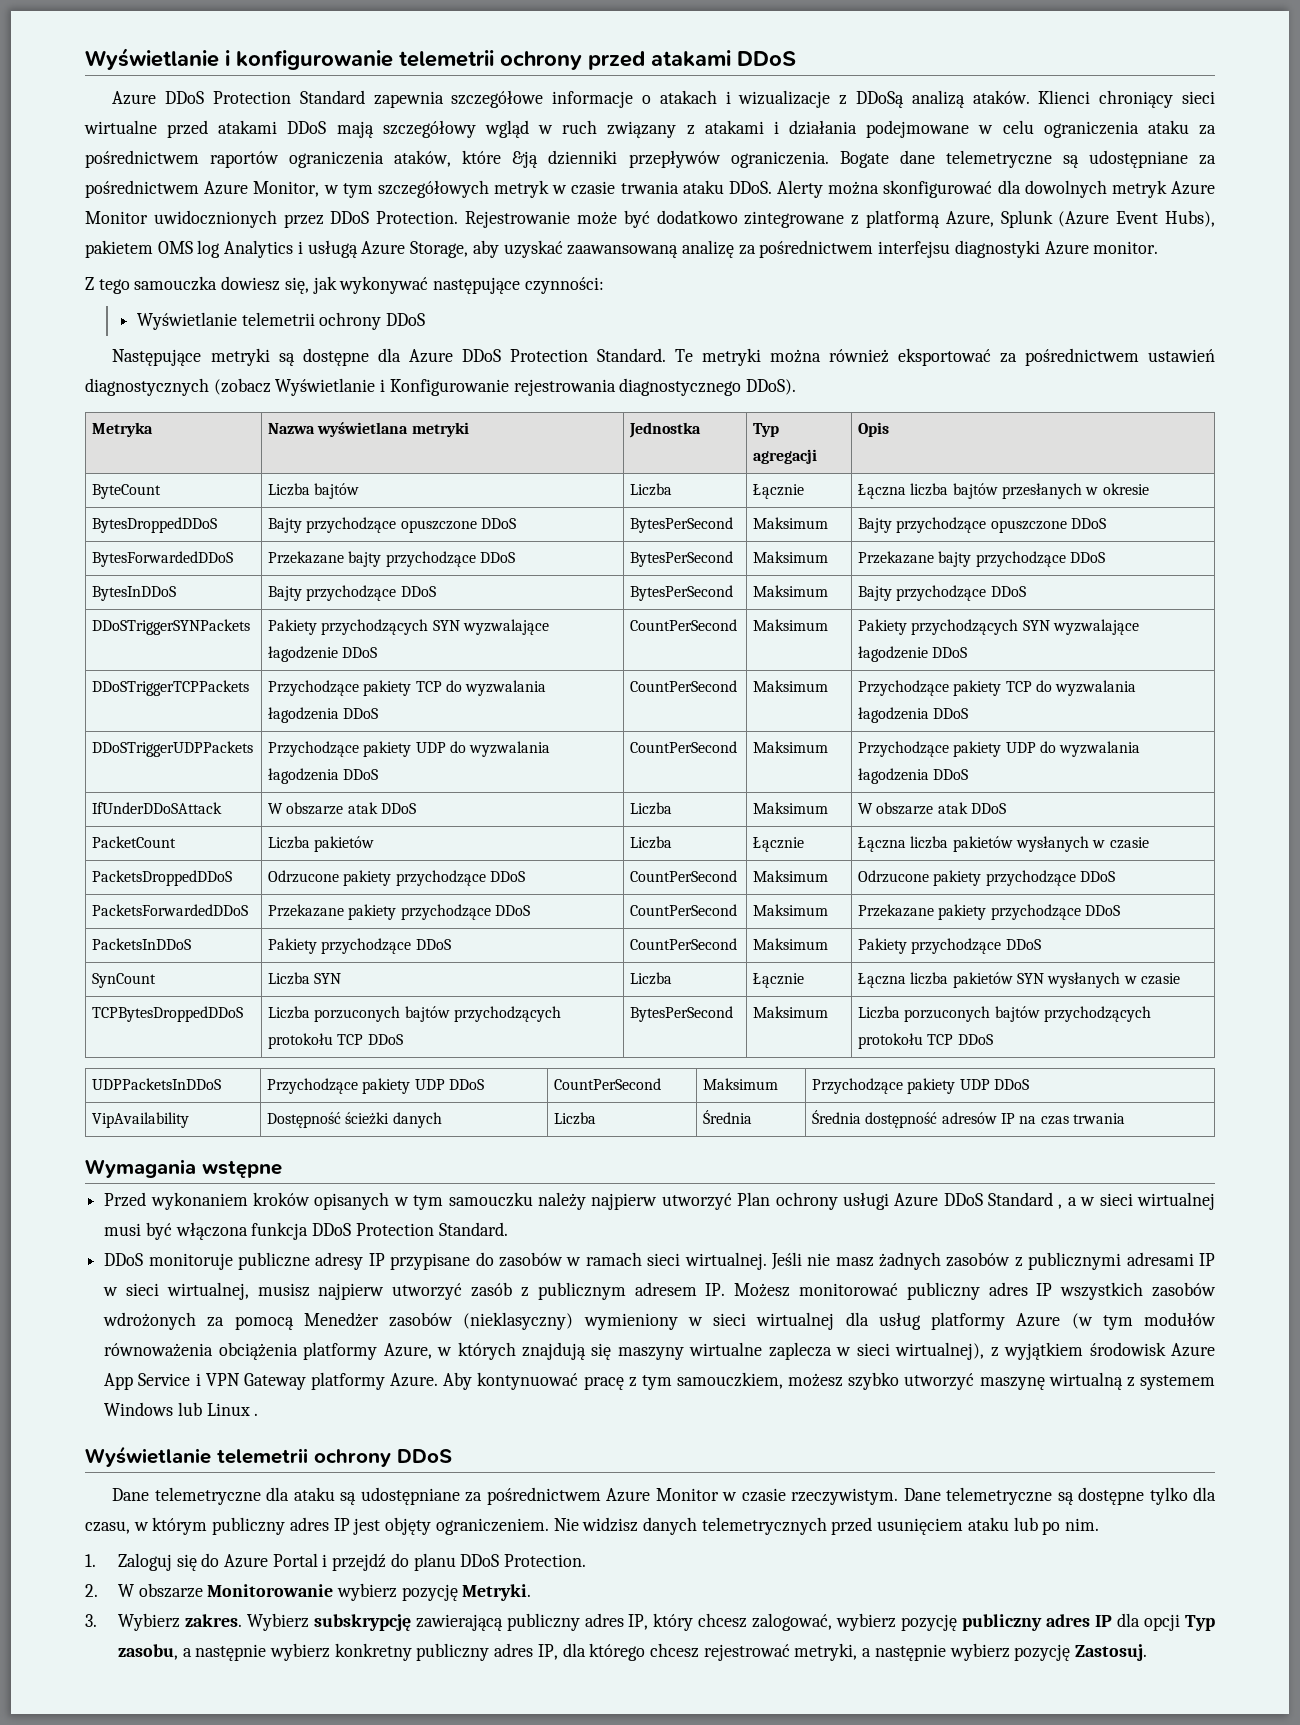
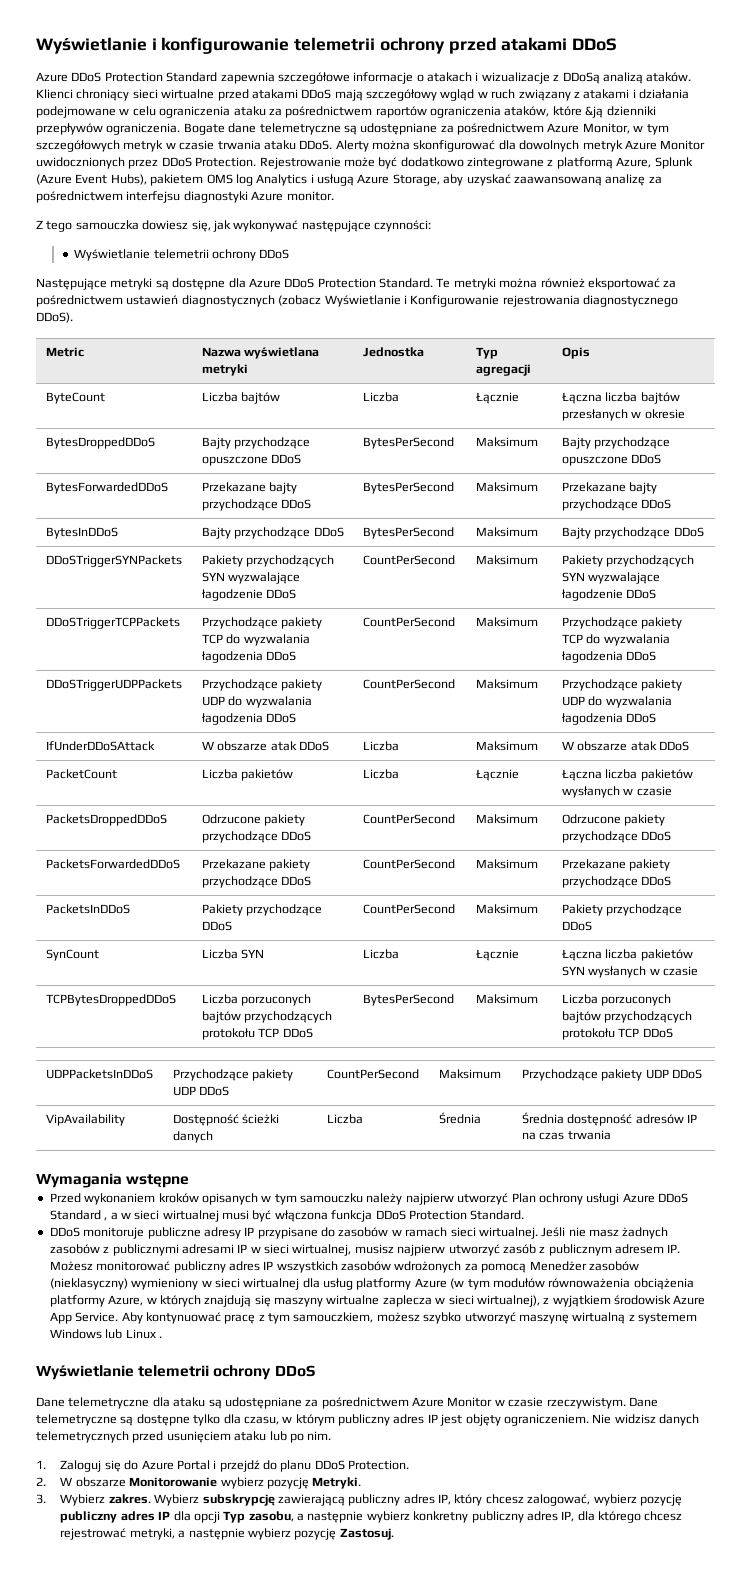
[92,422,154,437] Metryka -> [45,347,84,357] Metric
[138,1372,439,1390] Service i VPN Gateway platformy Azure. -> [75,1312,119,1322] Service.

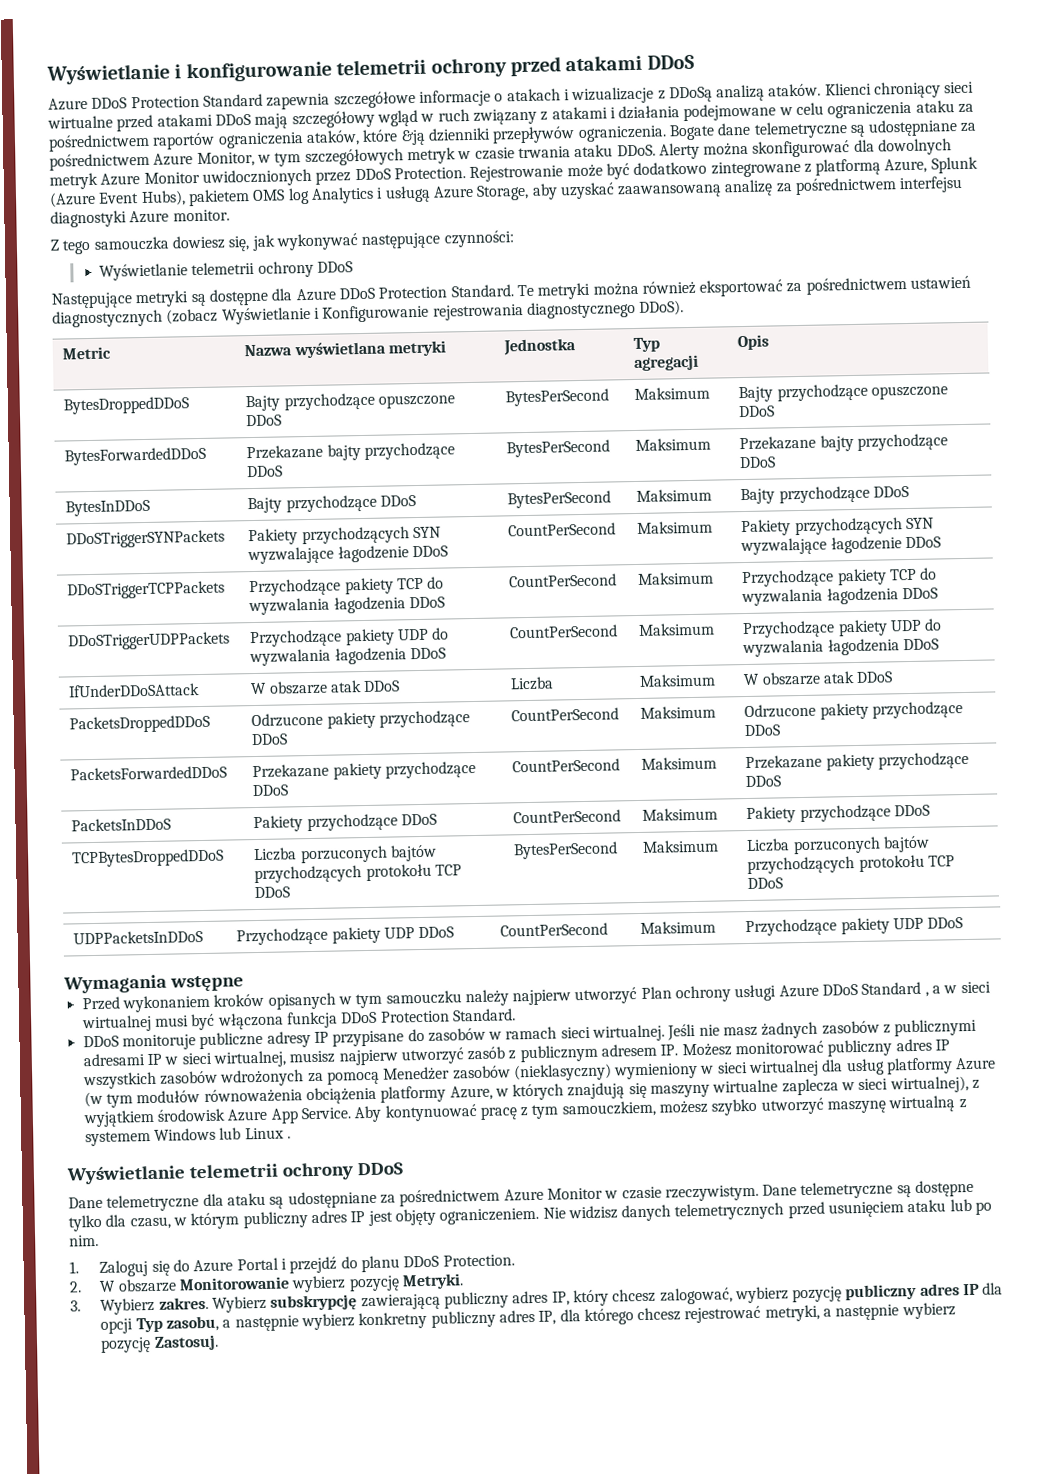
[45,392,105,404] [201,392,281,404] [362,392,399,402] [475,392,519,404] [561,392,680,404] [561,409,685,421] // ByteCount | Liczba bajtów | Liczba | Łącznie | Łączna liczba bajtów przesłanych w okresie -> (770, 342) none
[45,769,117,779] [201,769,294,781] [362,769,399,779] [475,769,519,781] [561,769,693,781] [561,786,672,798] // PacketCount | Liczba pakietów | Liczba | Łącznie | Łączna liczba pakietów wysłanych w czasie -> (894, 677) none
[45,949,99,961] [201,949,265,959] [362,949,399,959] [475,949,519,961] [561,949,693,961] [561,966,698,978] // SynCount | Liczba SYN | Liczba | Łącznie | Łączna liczba pakietów SYN wysłanych w czasie -> (930, 810) none
[45,1114,125,1126] [172,1114,280,1126] [172,1131,213,1143] [326,1114,363,1124] [438,1112,481,1124] [521,1112,697,1126] [521,1130,611,1140] // VipAvailability | Dostępność ścieżki danych | Liczba | Średnia | Średnia dostępność adresów IP na czas trwania -> (964, 923) none

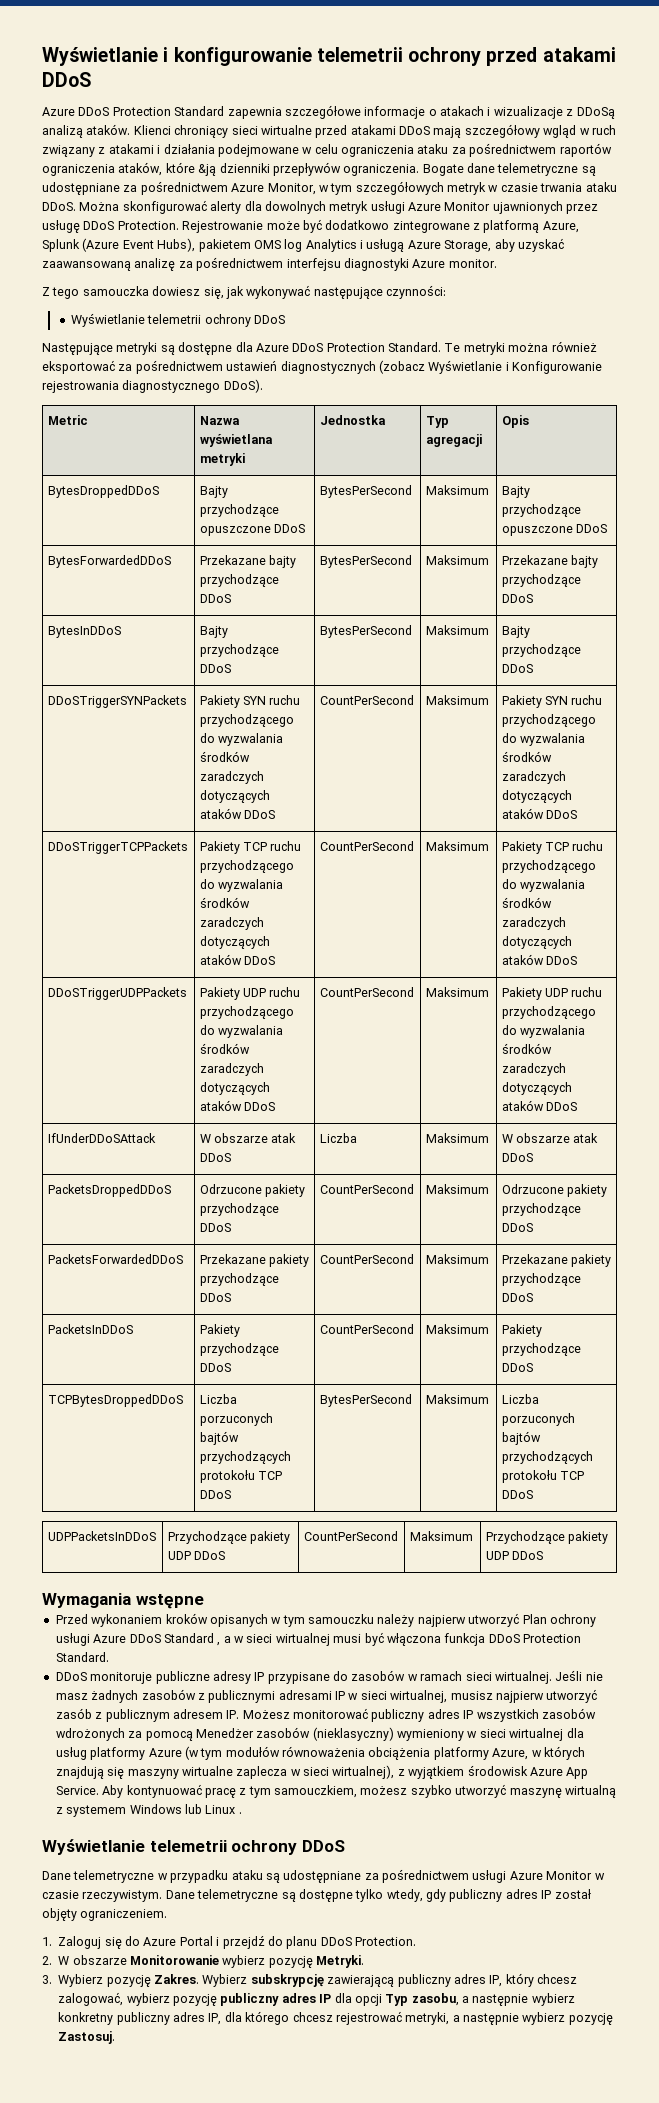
[658,140,851,160] Alerty można skonfigurować -> [79,200,242,214] Można skonfigurować alerty
[100,168,352,187] Azure Monitor uwidocznionych przez -> [370,201,599,214] [42,220,80,233] usługi Azure Monitor ujawnionych przez usługę
[301,526,441,545] [247,545,448,565] [508,522,617,537] [637,520,714,534] [741,517,934,537] [740,536,941,556] [67,580,226,600] [249,576,445,597] [248,596,445,616] [509,573,618,588] [638,571,715,585] [741,567,938,588] [741,587,938,607] [68,631,231,651] [250,627,450,648] [249,647,446,667] [509,624,619,639] [638,622,716,636] [742,618,943,639] [742,638,900,658] przychodzących SYN wyzwalające łagodzenie DDoS | CountPerSecond | Maksimum | Pakiety przychodzących SYN wyzwalające łagodzenie DDoS // DDoSTriggerTCPPackets | Przychodzące pakiety TCP do wyzwalania łagodzenia DDoS | CountPerSecond | Maksimum | Przychodzące pakiety TCP do wyzwalania łagodzenia DDoS // DDoSTriggerUDPPackets | Przychodzące pakiety UDP do wyzwalania łagodzenia DDoS | CountPerSecond | Maksimum | Przychodzące pakiety UDP do wyzwalania łagodzenia -> [243,695,301,705] [199,714,294,727] [199,733,284,746] [199,751,250,762] [199,771,264,784] [199,790,270,803] [199,808,276,819] [319,695,414,705] [425,695,489,705] [501,695,603,708] [501,714,596,727] [501,733,586,746] [501,751,552,762] [501,771,566,784] [501,790,572,803] [501,808,578,819] [47,841,188,854] [199,841,302,854] [199,860,294,873] [199,879,284,892] [199,897,250,908] [199,917,264,930] [199,936,270,949] [199,954,276,965] [319,841,414,851] [425,841,489,851] [501,841,604,854] [501,860,596,873] [501,879,586,892] [501,897,552,908] [501,917,566,930] [501,936,572,949] [501,954,578,965] [47,987,187,1000] [199,987,301,1000] [199,1006,294,1019] [199,1025,284,1038] [199,1043,250,1054] [199,1063,264,1076] [199,1082,270,1095] [199,1100,276,1111] [319,987,414,997] [425,987,489,997] [501,987,603,1000] [501,1006,596,1019] [501,1025,586,1038] [501,1043,552,1054] [501,1063,566,1076] [501,1082,572,1095] [501,1100,544,1111] SYN ruchu przychodzącego do wyzwalania środków zaradczych dotyczących ataków DDoS | CountPerSecond | Maksimum | Pakiety SYN ruchu przychodzącego do wyzwalania środków zaradczych dotyczących ataków DDoS // DDoSTriggerTCPPackets | Pakiety TCP ruchu przychodzącego do wyzwalania środków zaradczych dotyczących ataków DDoS | CountPerSecond | Maksimum | Pakiety TCP ruchu przychodzącego do wyzwalania środków zaradczych dotyczących ataków DDoS // DDoSTriggerUDPPackets | Pakiety UDP ruchu przychodzącego do wyzwalania środków zaradczych dotyczących ataków DDoS | CountPerSecond | Maksimum | Pakiety UDP ruchu przychodzącego do wyzwalania środków zaradczych dotyczących ataków
[202,1193,224,1207] dla -> [157,1870,229,1883] w przypadku
(501, 1197) none -> [472,1870,507,1883] usługi
[105,1210,393,1230] dla czasu, w którym publiczny adres IP jest -> [386,1889,591,1902] wtedy, gdy publiczny adres IP został
[542,1198,993,1222] [69,1234,99,1247] Nie widzisz danych telemetrycznych przed usunięciem ataku lub po nim. -> (168, 1915) none
[158,1296,209,1310] zakres. -> [106,1974,199,1987] pozycję Zakres.

